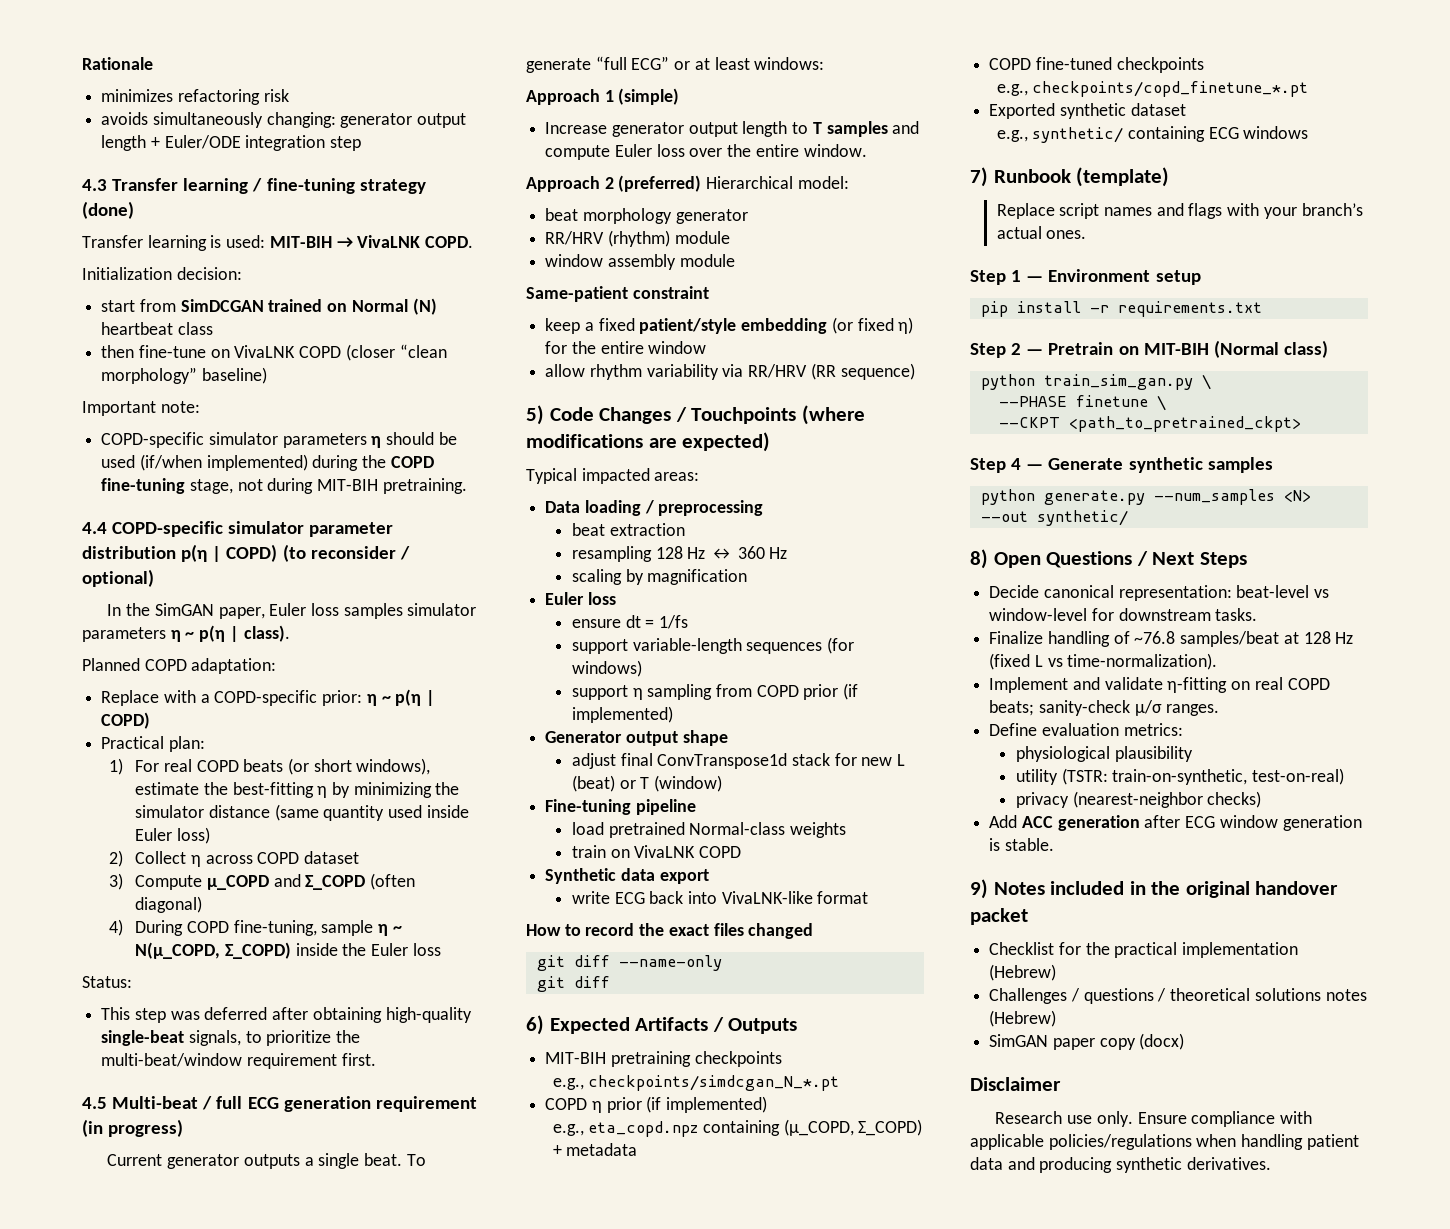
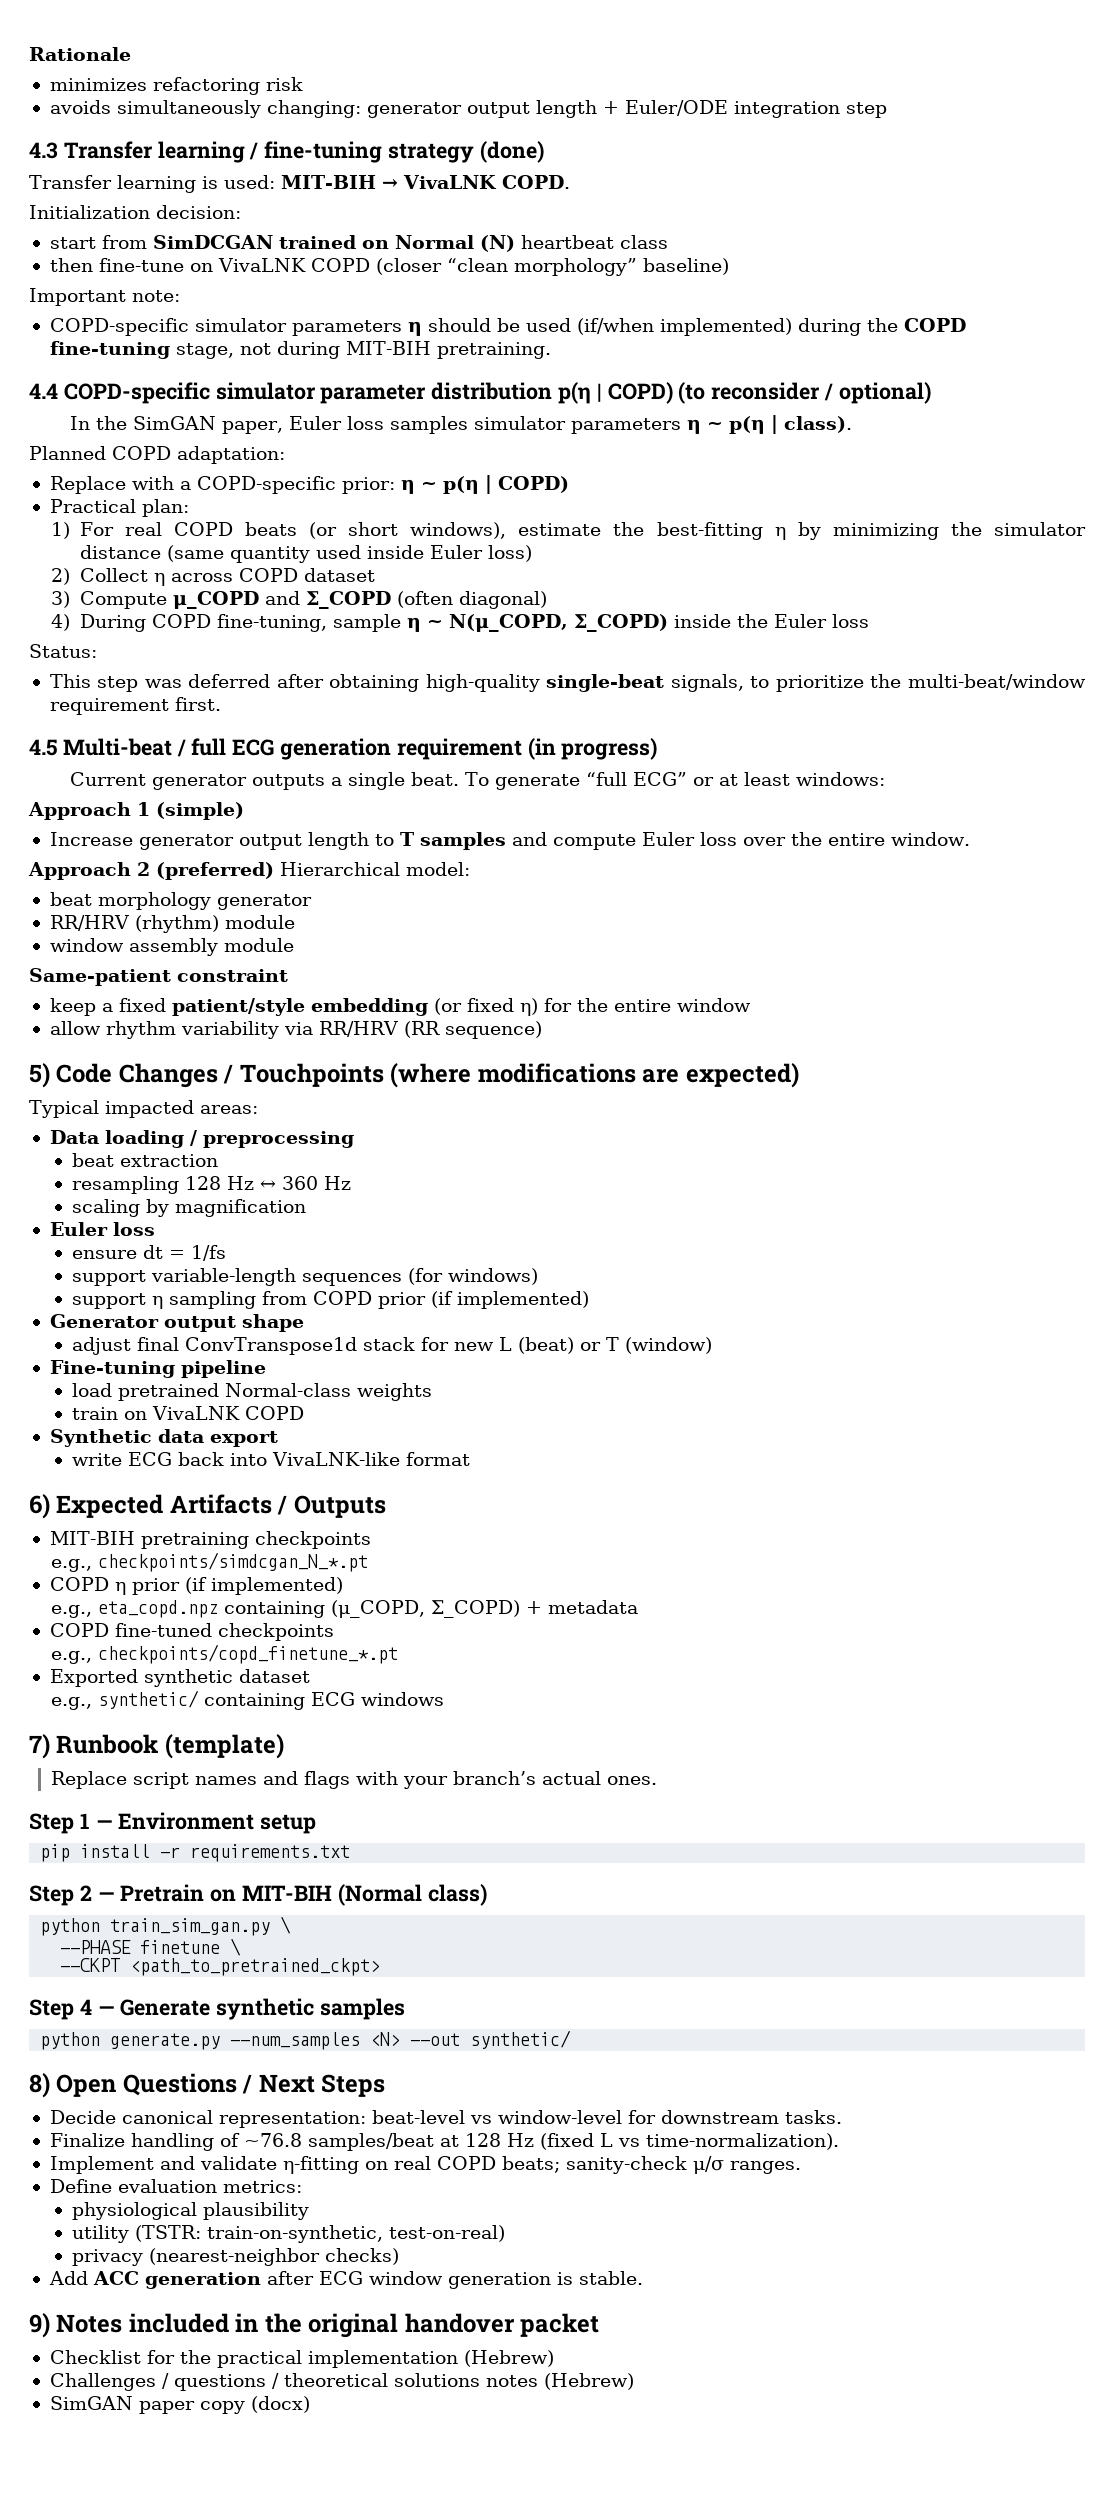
[526,923,814,939] [536,955,722,971] [536,976,610,992] // How to record the exact files changed // git diff --name-only // git diff -> (471, 1459) none
[970,1077,1061,1091] [995,1111,1312,1127] [970,1134,1359,1150] [970,1157,1271,1173] // Disclaimer // Research use only. Ensure compliance with applicable policies/regulations when handling patient data and producing synthetic derivatives. -> (310, 2404) none

